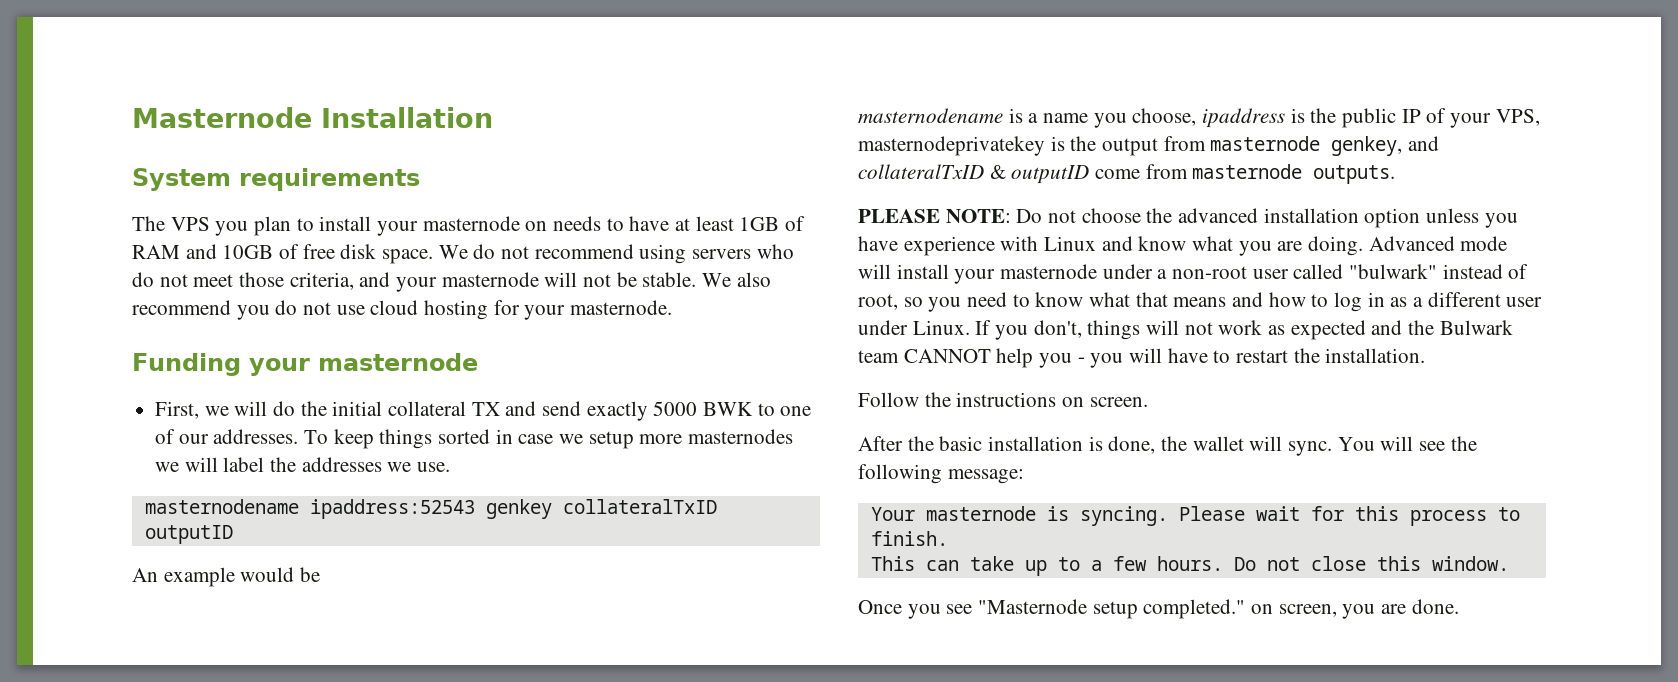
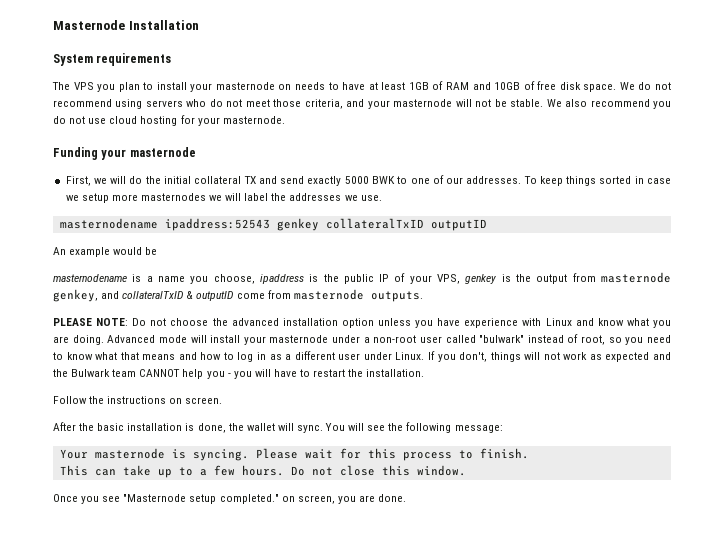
[858,136,1045,156] masternodeprivatekey -> [465,274,497,284] genkey

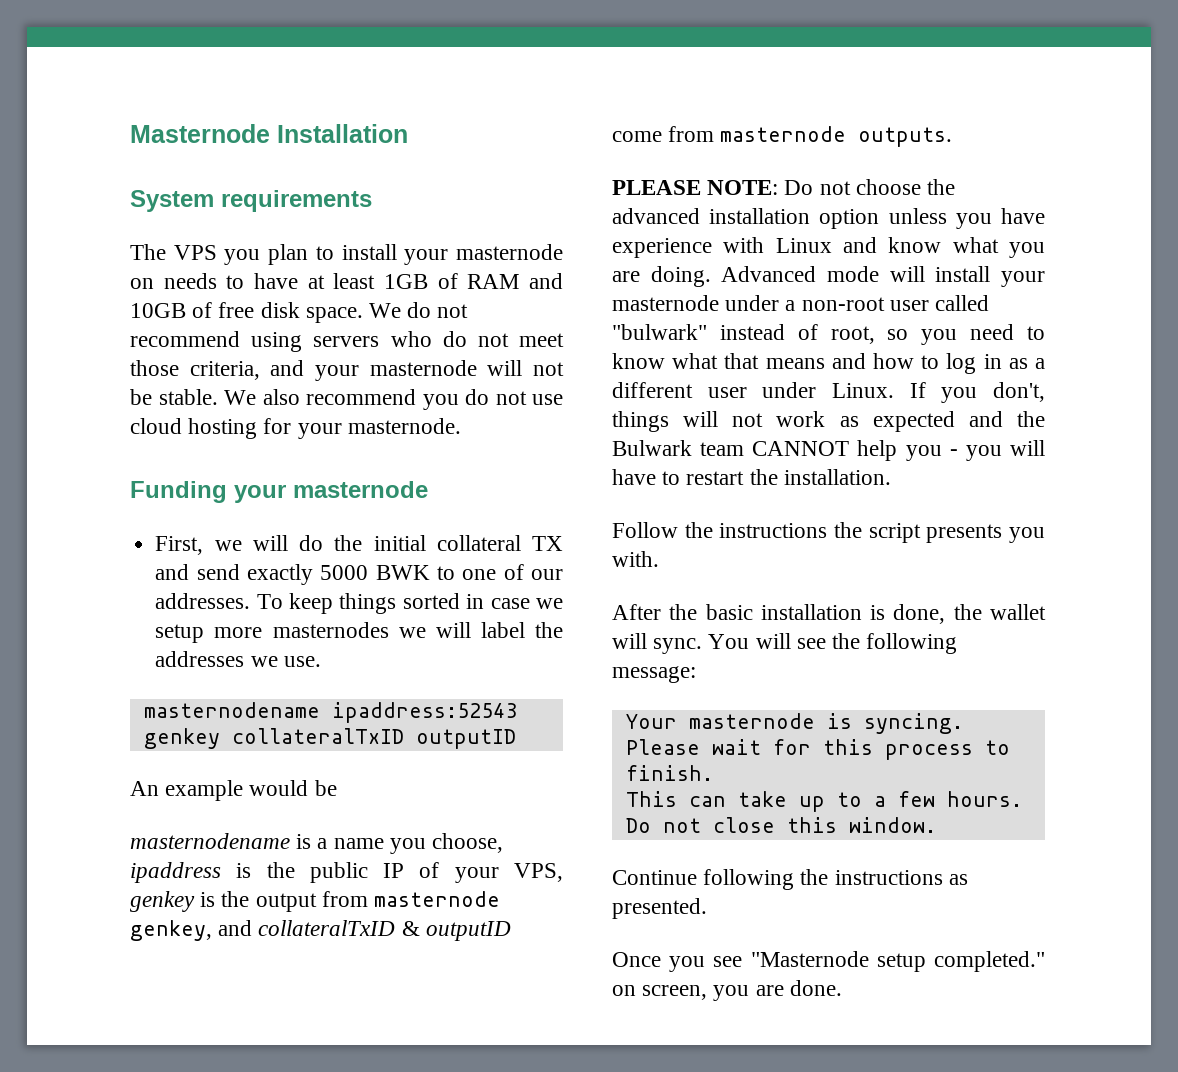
[169,397,223,404] on screen. -> [834,522,1045,543] [612,551,659,567] the script presents you with.
(466, 470) none -> [612,869,968,890] [612,898,707,919] // Continue following the instructions as presented.

